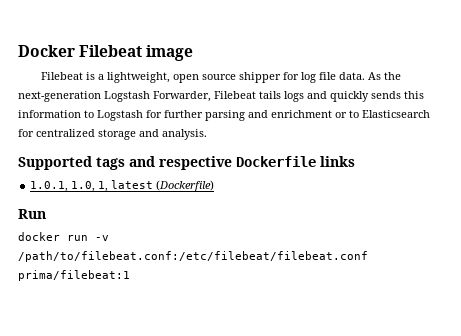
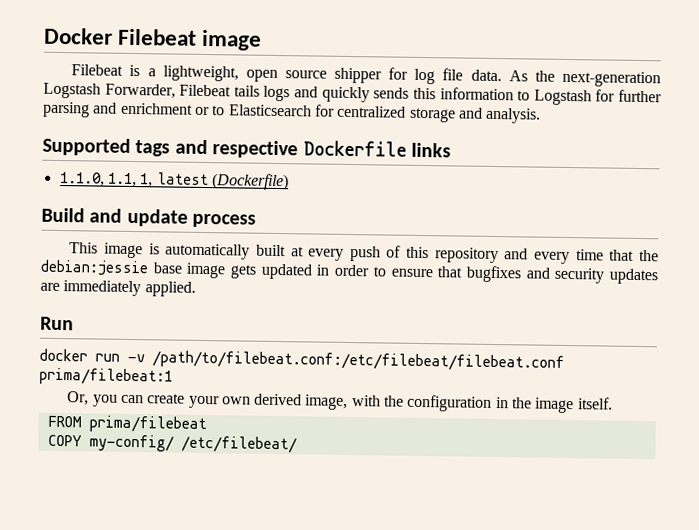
[30,181,96,192] 1.0.1, 1.0, -> [59,171,137,188] 1.1.0, 1.1,
(215, 186) none -> [41,207,257,228] [69,242,660,265] [40,259,658,285] [40,280,196,297] // Build and update process // This image is automatically built at every push of this repository and every time that the debian:jessie base image gets updated in order to ensure that bugfixes and security updates are immediately applied.
(130, 275) none -> [67,391,613,414] [47,415,207,434] [47,434,297,454] // Or, you can create your own derived image, with the configuration in the image itself. // FROM prima/filebeat // COPY my-config/ /etc/filebeat/

